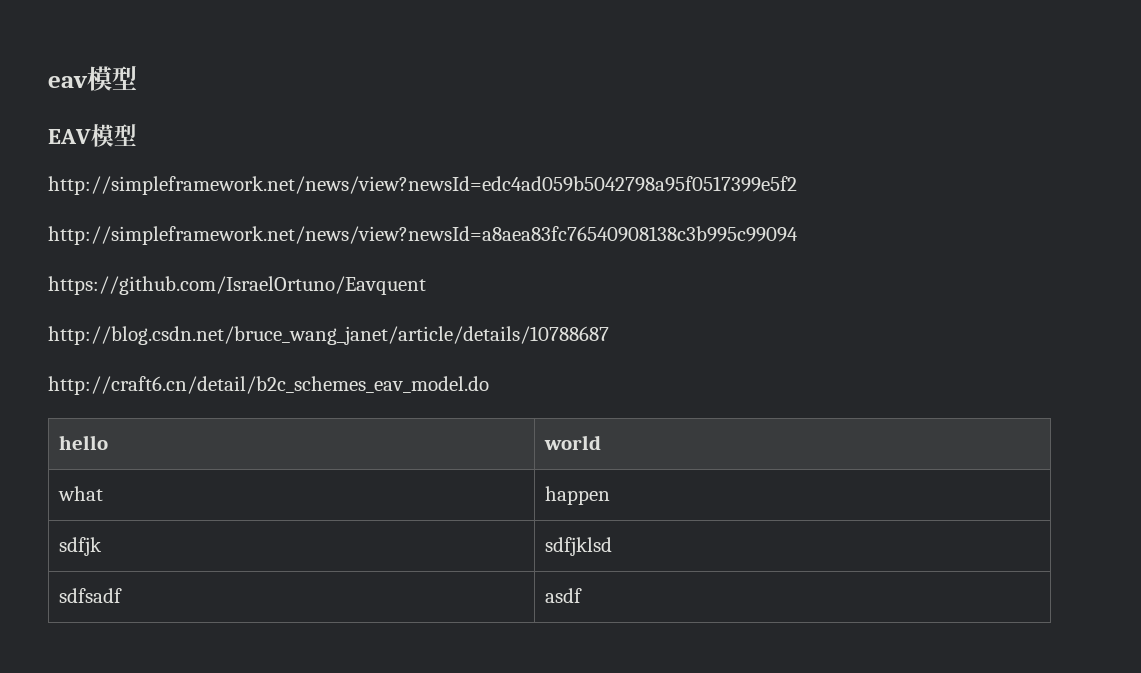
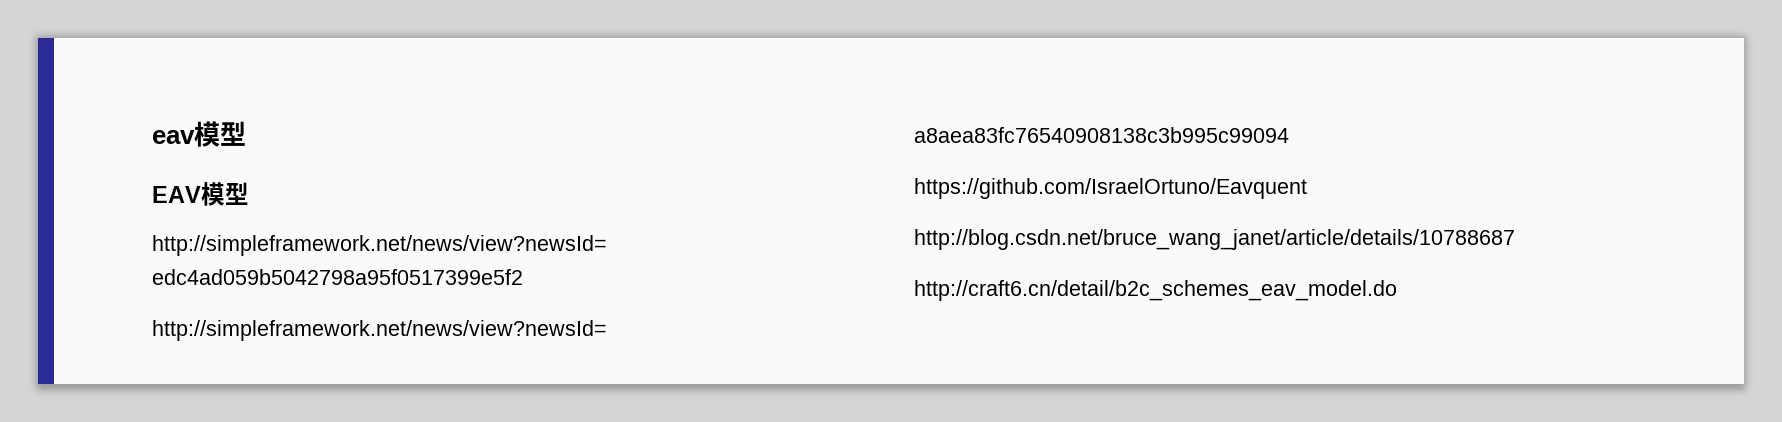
[59,435,109,450] [544,435,602,450] [58,486,104,501] [545,486,611,505] [59,537,103,556] [545,537,613,556] [59,588,123,603] [545,588,583,603] // hello | world // what | happen // sdfjk | sdfjklsd // sdfsadf | asdf -> (1397, 290) none

